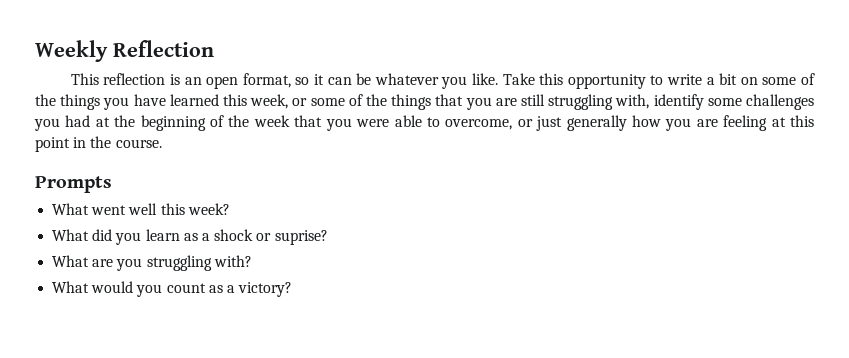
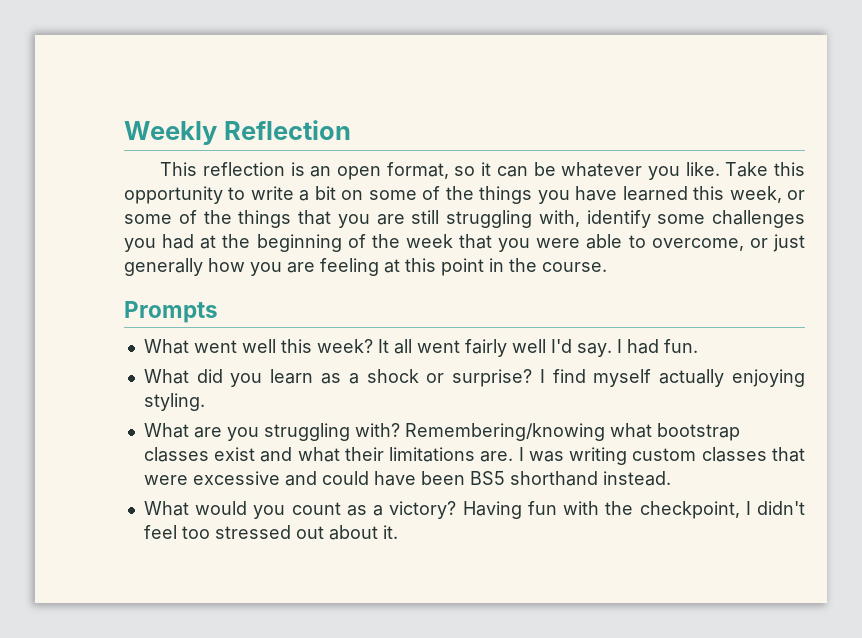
(230, 209) none -> [377,339,698,357] It all went fairly well I'd say. I had fun.
[274,230,328,245] suprise? -> [452,369,805,387] [143,393,205,411] surprise? I find myself actually enjoying styling.
(252, 261) none -> [404,423,740,441] [143,447,805,465] [143,471,671,486] Remembering/knowing what bootstrap classes exist and what their limitations are. I was writing custom classes that were excessive and could have been BS5 shorthand instead.
(293, 289) none -> [462,501,806,519] [143,525,398,540] Having fun with the checkpoint, I didn't feel too stressed out about it.

